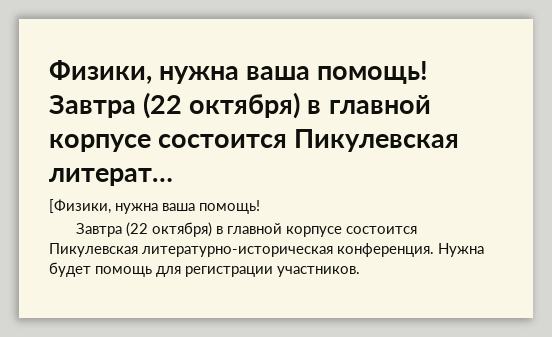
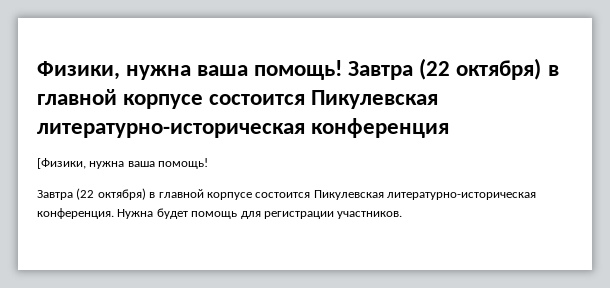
[49,168,173,186] литерат… -> [37,118,450,138] литературно-историческая конференция

